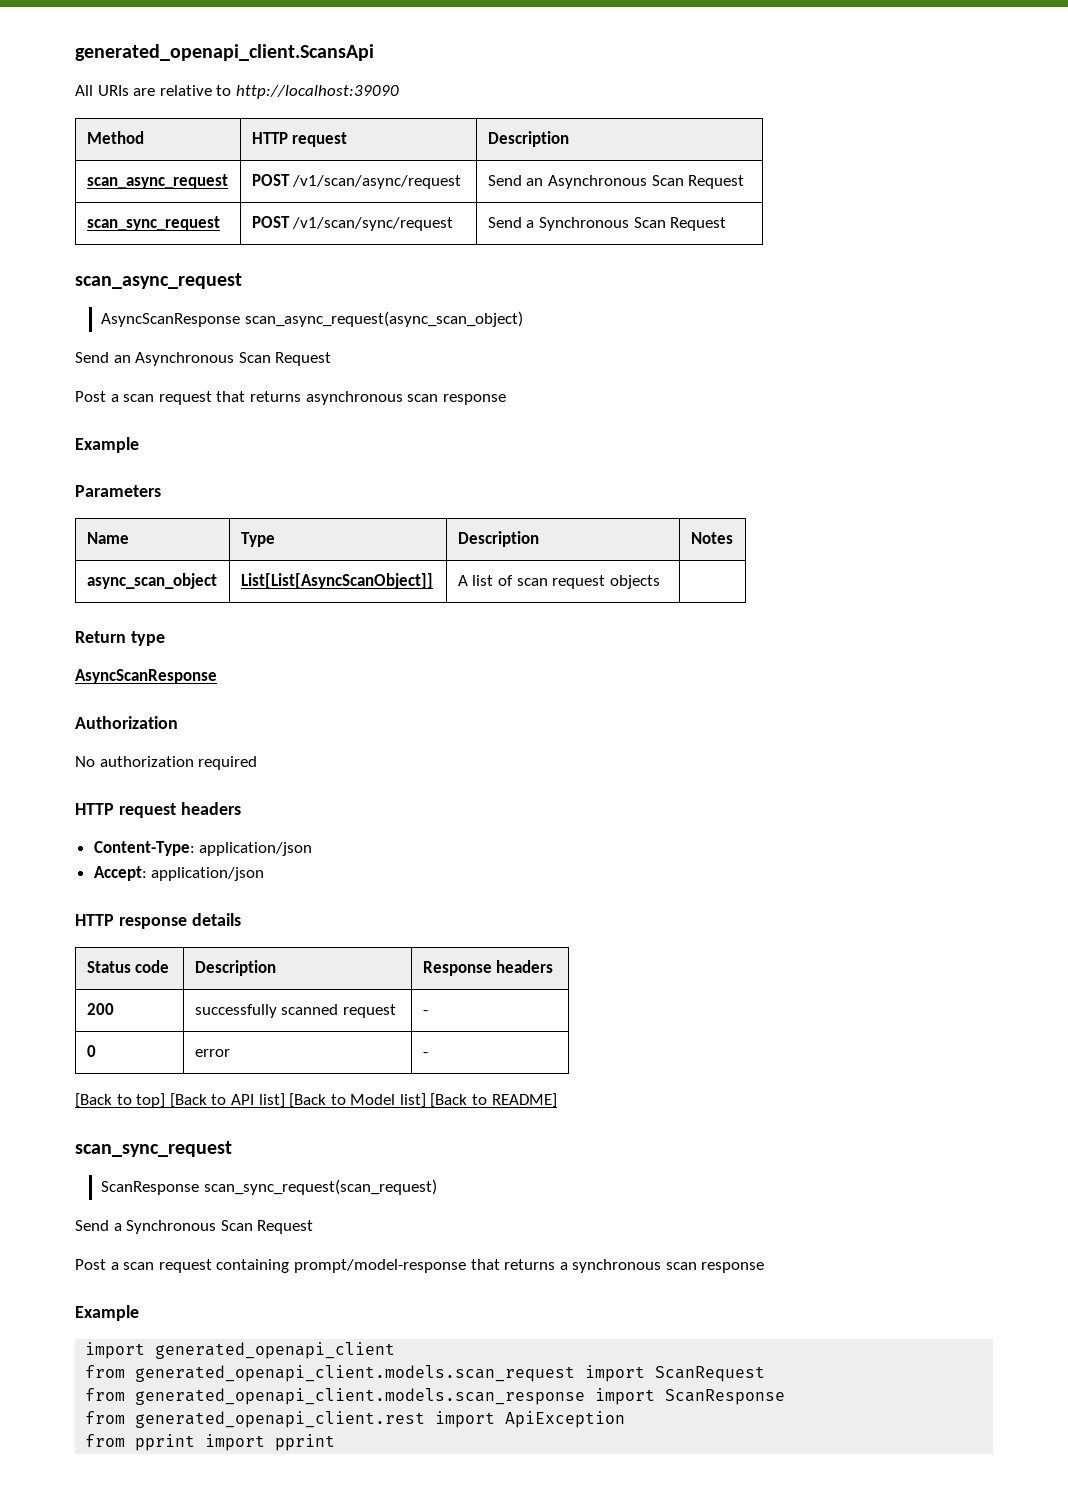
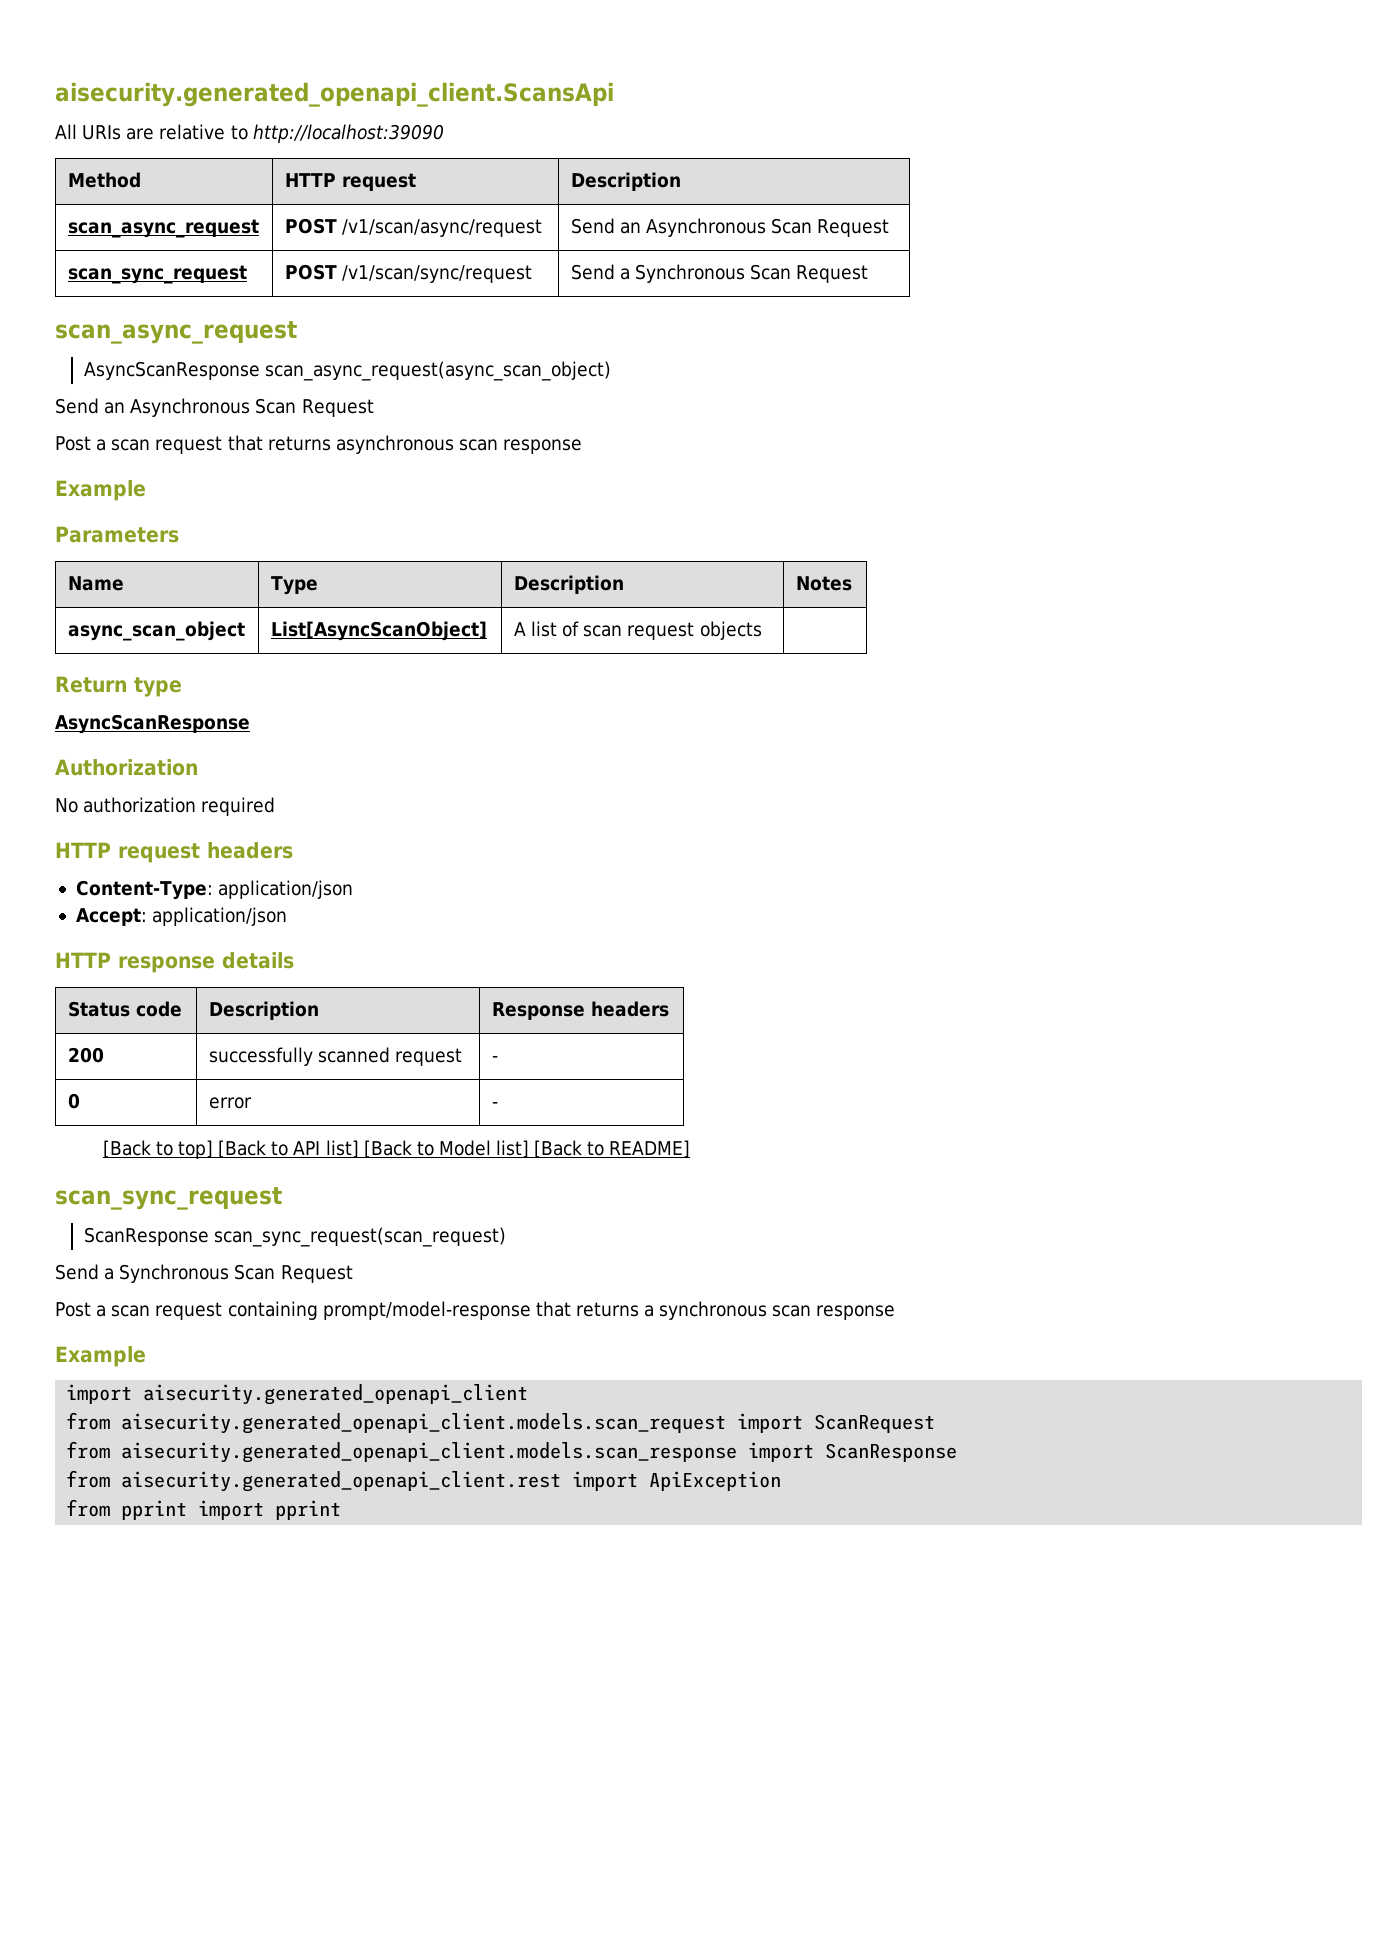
[75,44,374,61] generated_openapi_client.ScansApi -> [55,82,614,107] aisecurity.generated_openapi_client.ScansApi
[240,573,433,589] List[List[AsyncScanObject]] -> [270,621,487,641] List[AsyncScanObject]
[155,1342,396,1359] [85,1365,576,1382] generated_openapi_client // from generated_openapi_client.models.scan_request -> [143,1384,529,1405] [66,1412,727,1434] aisecurity.generated_openapi_client // from aisecurity.generated_openapi_client.models.scan_request
[135,1388,586,1405] generated_openapi_client.models.scan_response -> [121,1442,738,1463] aisecurity.generated_openapi_client.models.scan_response
[135,1411,426,1428] generated_openapi_client.rest -> [121,1471,562,1492] aisecurity.generated_openapi_client.rest

